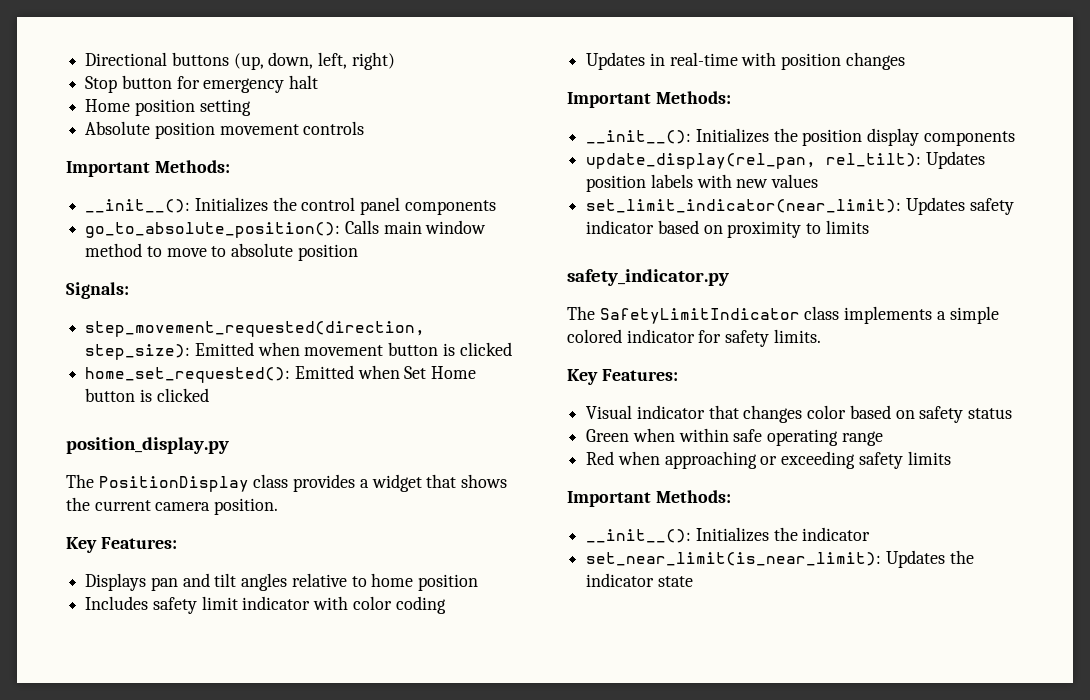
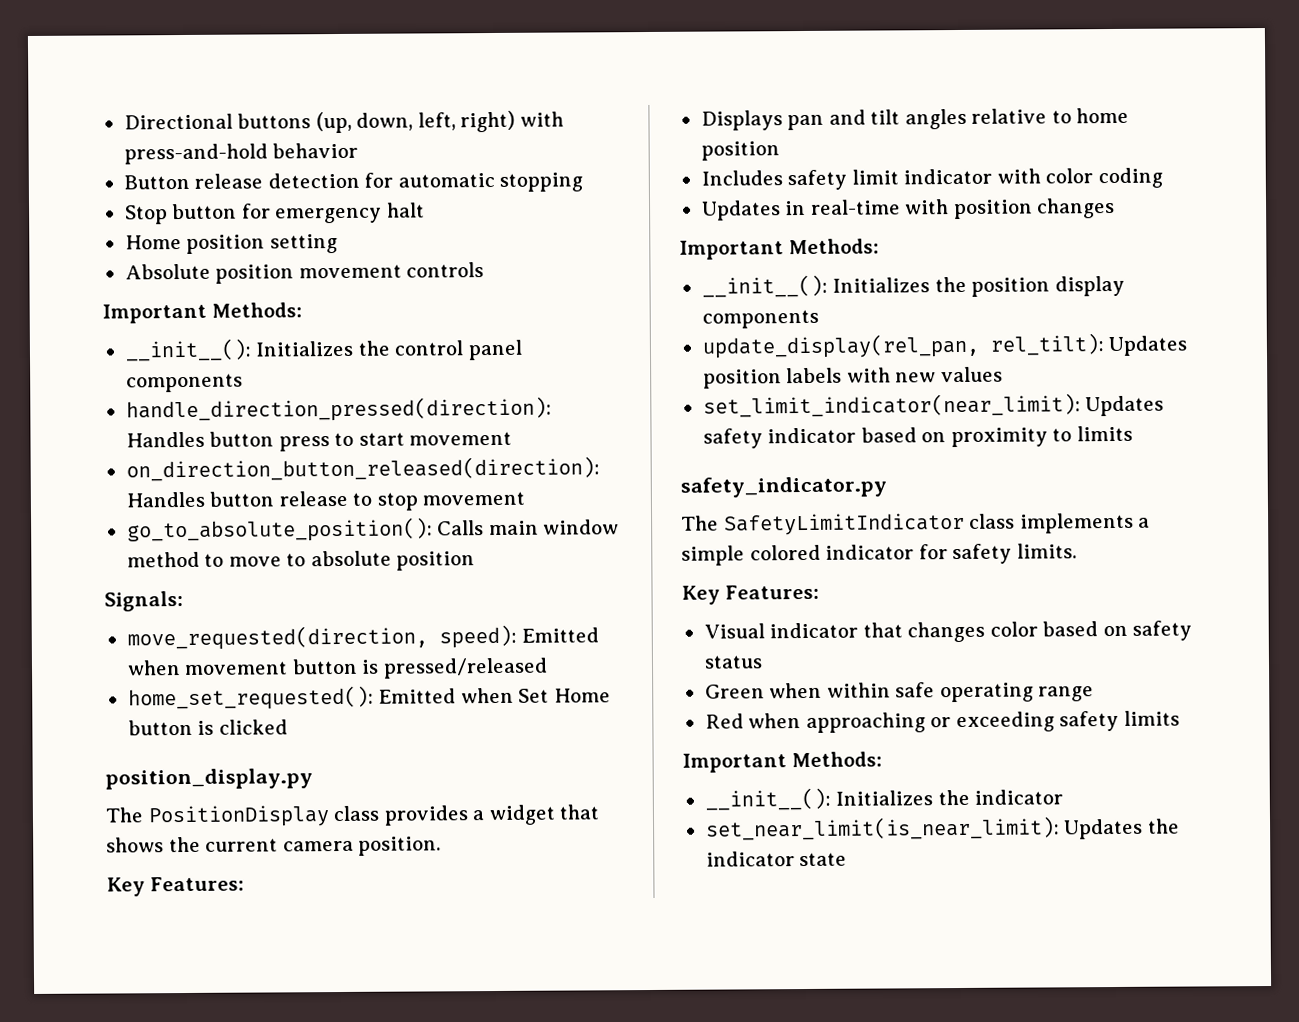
(395, 61) none -> [519,111,564,127] [123,142,359,165] [123,172,584,192] with press-and-hold behavior // Button release detection for automatic stopping
(496, 207) none -> [125,396,552,423] [125,431,513,452] [125,456,600,482] [125,490,526,511] // handle_direction_pressed(direction): Handles button press to start movement // on_direction_button_released(direction): Handles button release to stop movement
[85,321,426,337] [85,344,191,360] step_movement_requested(direction, step_size): -> [126,624,517,651] move_requested(direction, speed):
[459,342,512,356] clicked -> [382,657,548,679] pressed/released

